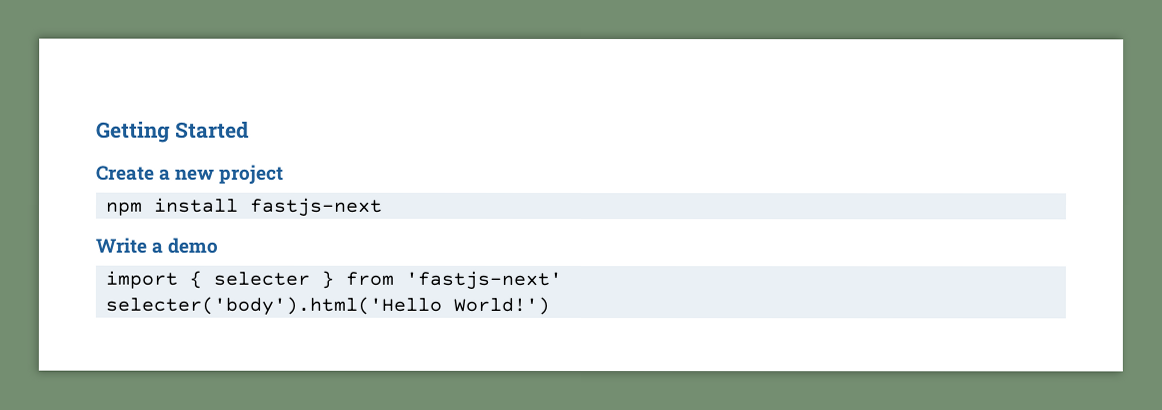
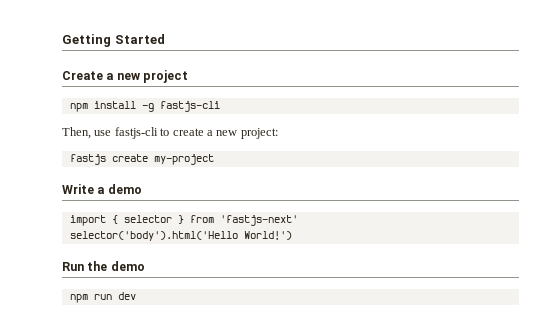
[248,197,383,217] fastjs-next -> [141,101,220,112] [62,127,278,139] [69,154,214,165] -g fastjs-cli // Then, use fastjs-cli to create a new project: // fastjs create my-project
[212,271,310,286] selecter -> [123,215,172,223] selector
[104,296,442,316] selecter('body').html('Hello -> [69,231,238,241] selector('body').html('Hello
(550, 305) none -> [62,261,145,271] [69,292,136,303] // Run the demo // npm run dev

